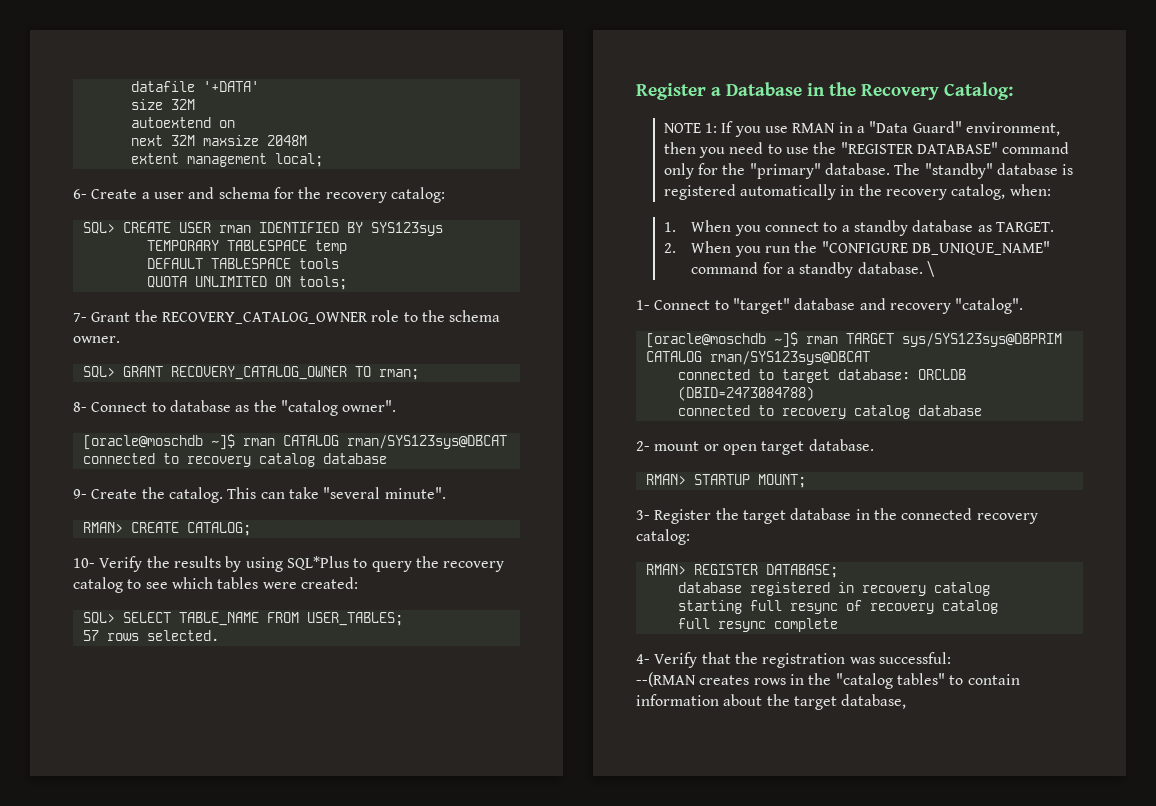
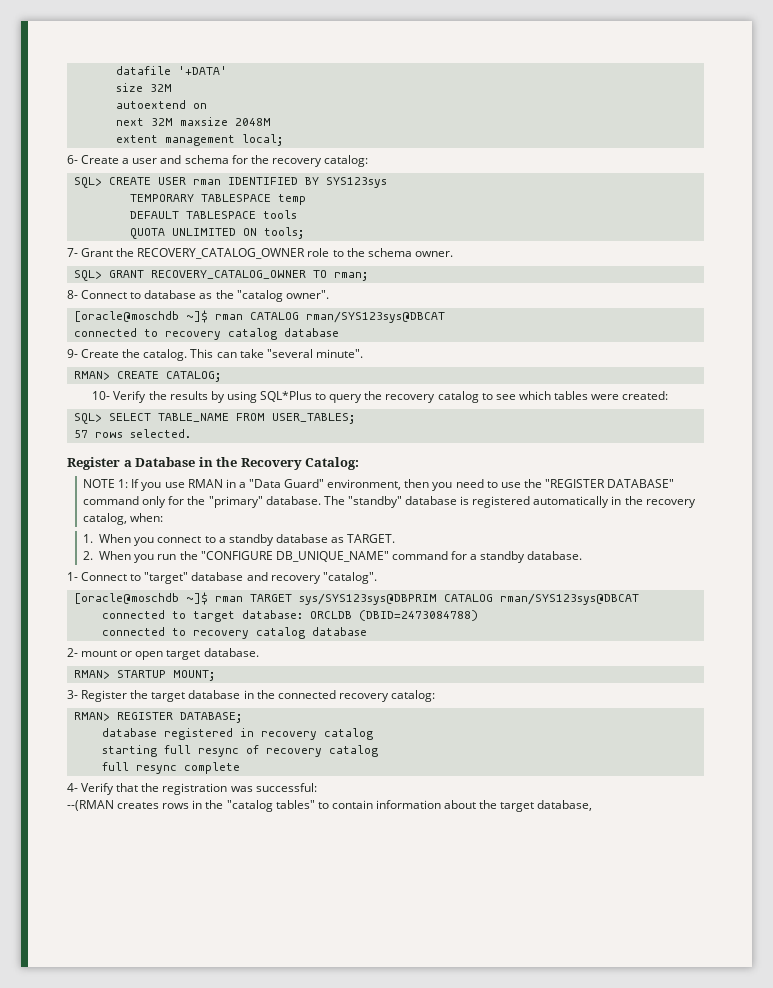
[927,261,936,277] \ -> (583, 555) none

